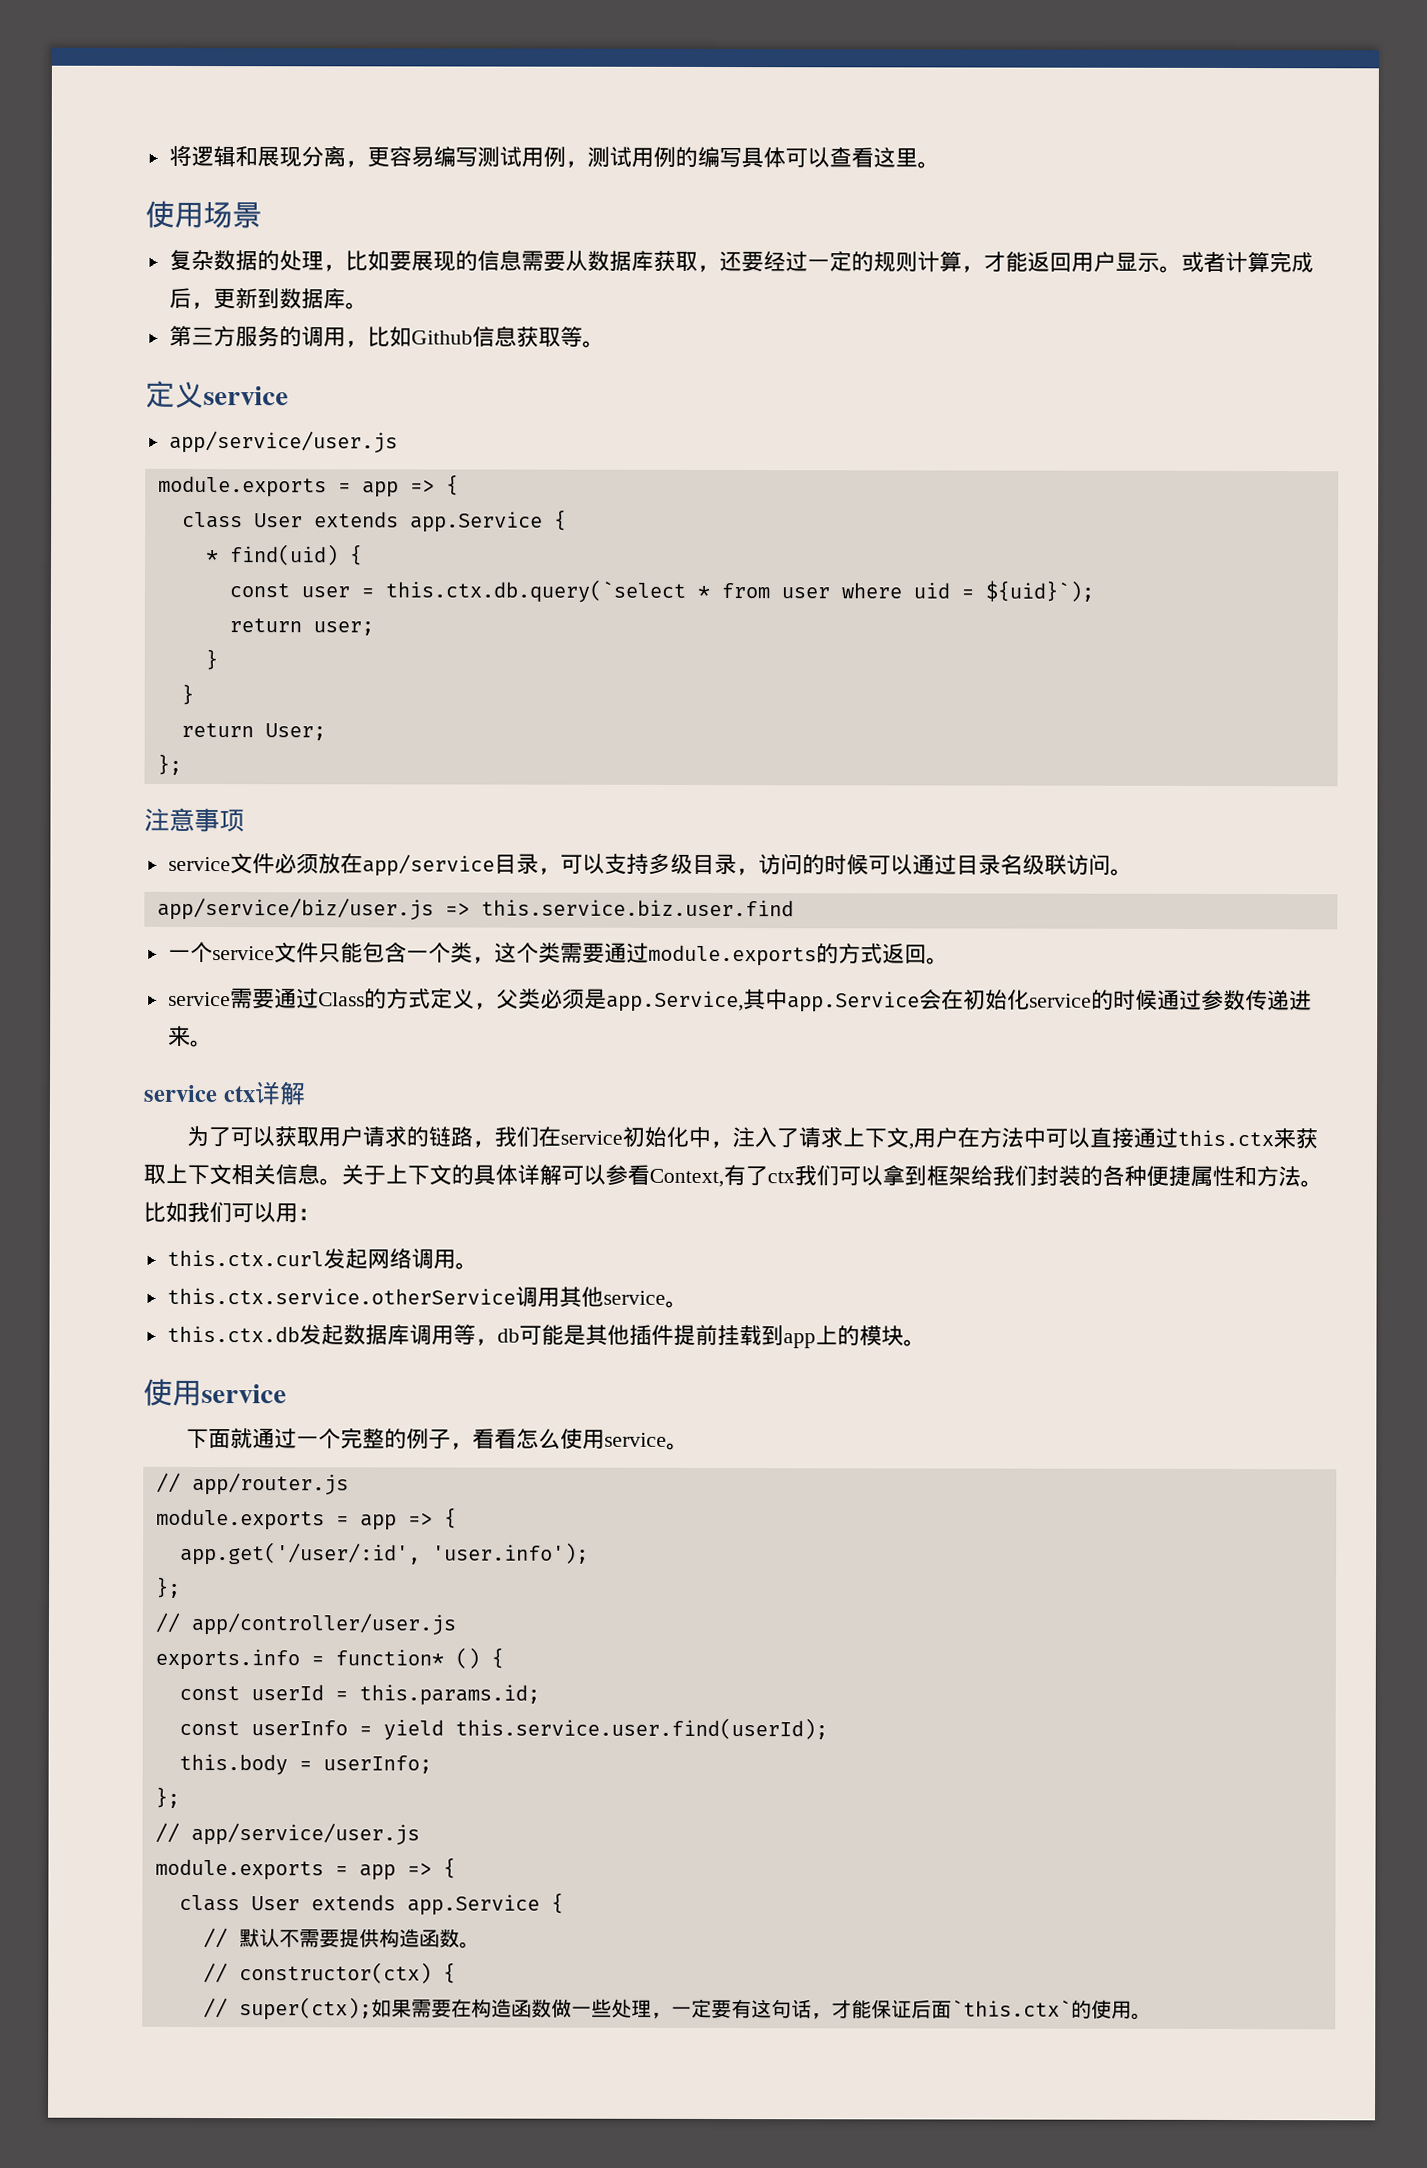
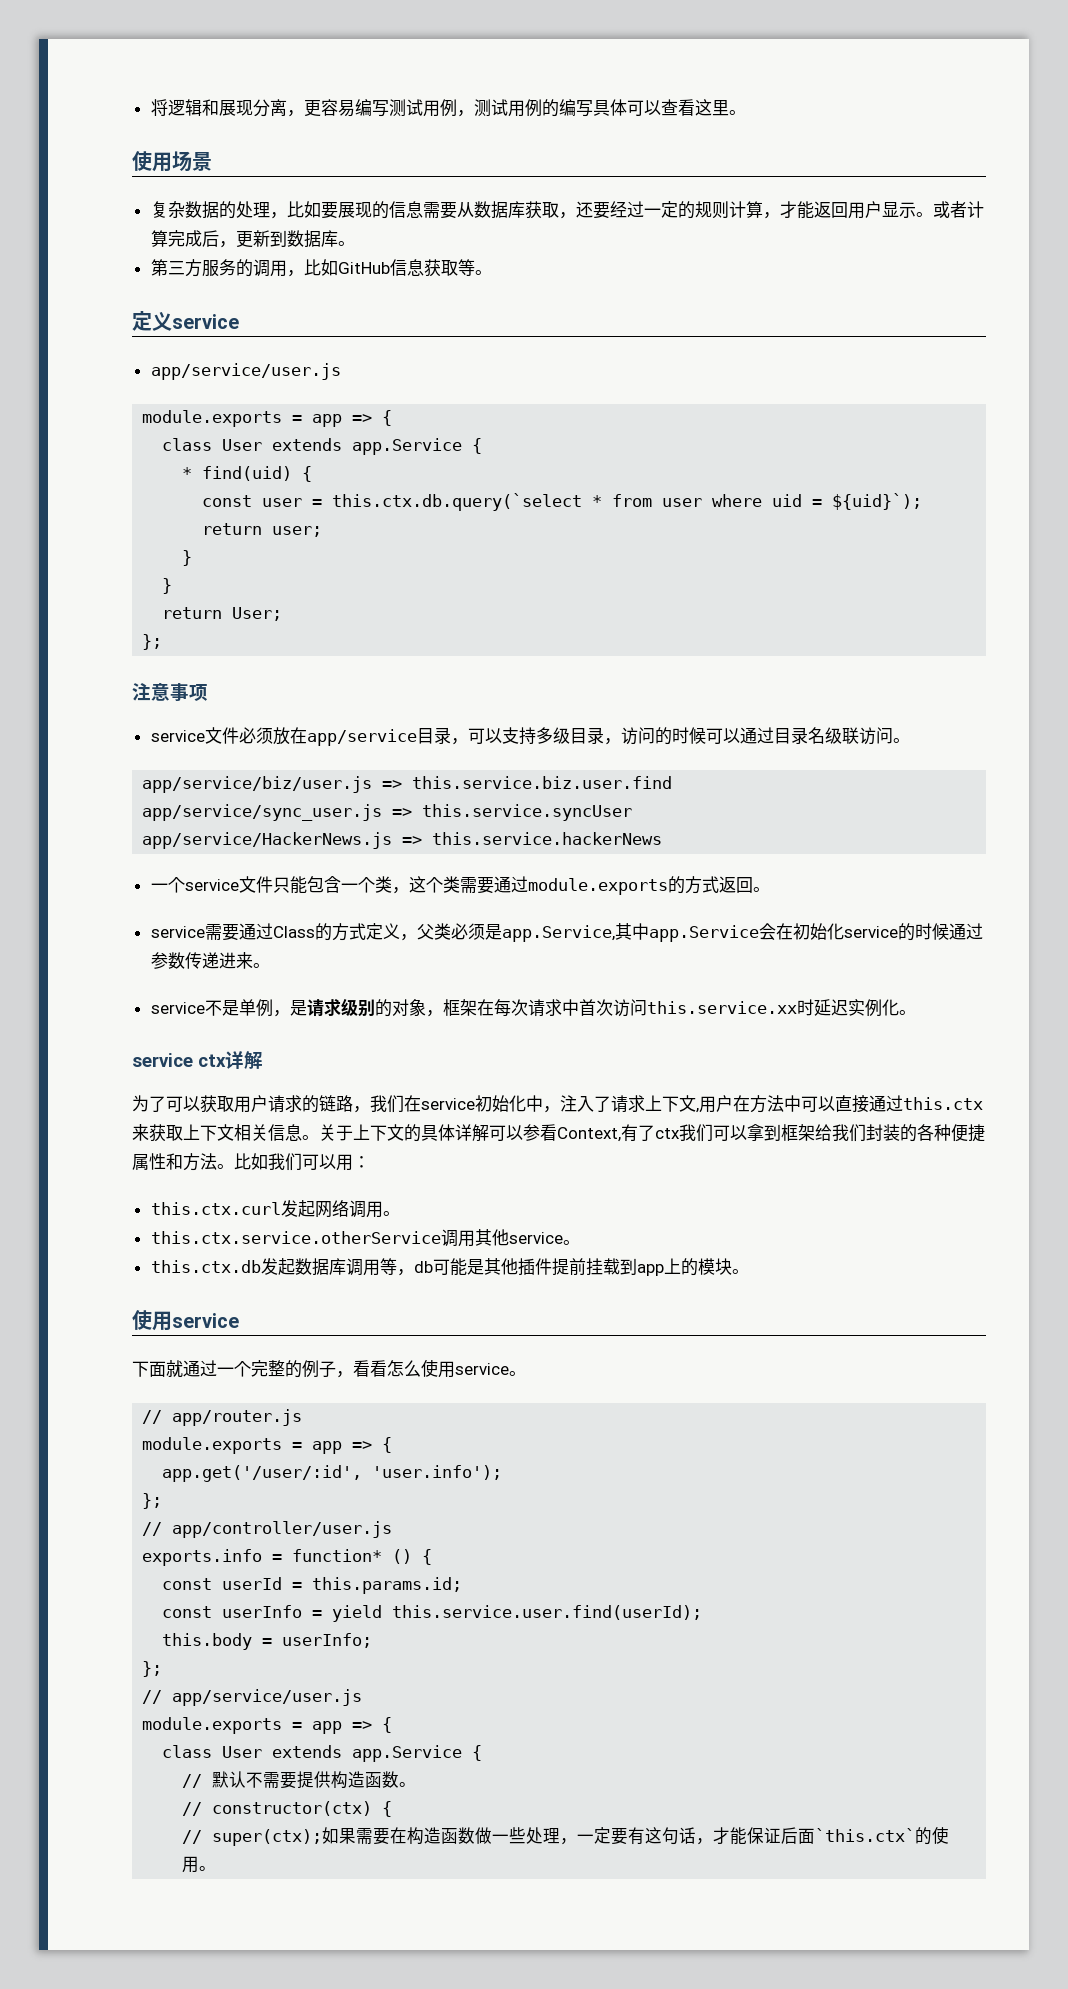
[410,330,473,345] Github -> [337,262,390,274] GitHub
(794, 908) none -> [142,804,633,821] [142,832,663,849] // app/service/sync_user.js => this.service.syncUser // app/service/HackerNews.js => this.service.hackerNews
(213, 1043) none -> [150,998,916,1017] // service不是单例，是请求级别的对象，框架在每次请求中首次访问this.service.xx时延迟实例化。

